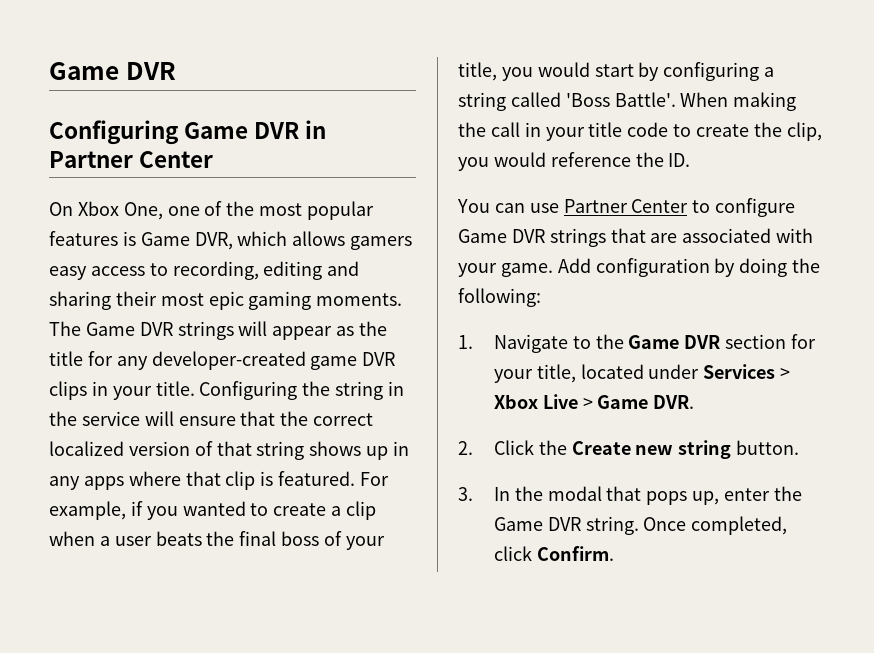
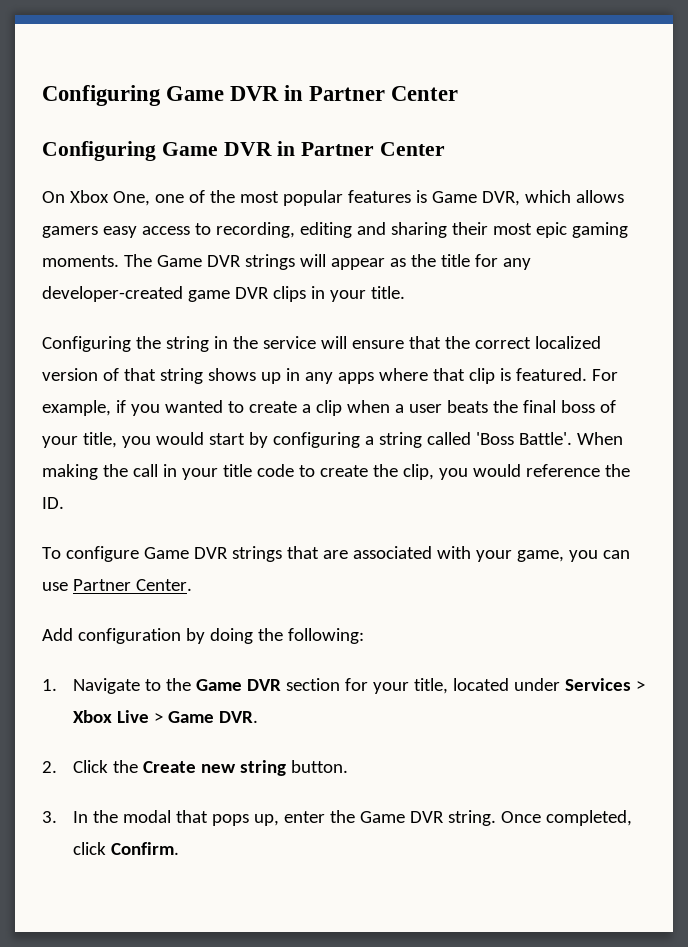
[49,62,176,80] Game DVR -> [42,85,459,106] Configuring Game DVR in Partner Center
(195, 388) none -> (405, 292) //
[457,199,711,213] You can use Partner Center to -> [42,547,61,559] To
[500,263,553,277] game. -> [516,550,630,562] [42,579,192,591] game, you can use Partner Center. //

